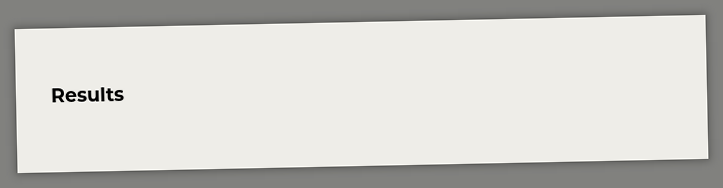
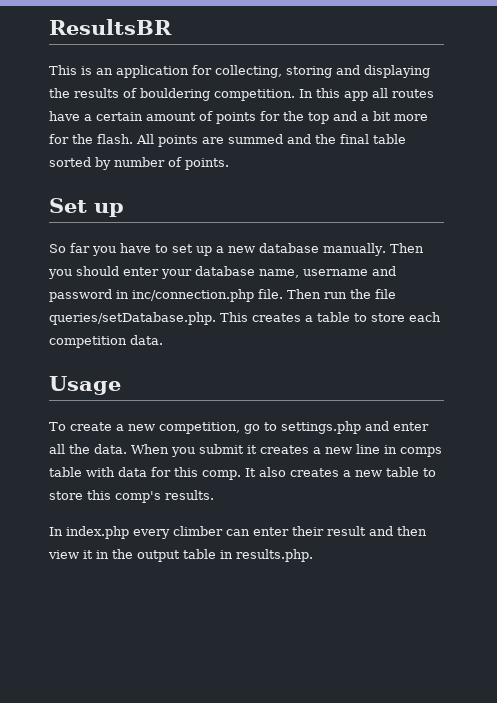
[50,86,125,103] Results -> [49,19,172,35] [49,65,430,78] [49,88,434,101] [49,111,428,124] [49,134,406,147] [49,157,229,170] [49,198,124,217] [49,243,424,256] [48,266,396,279] [49,289,396,302] [49,312,441,325] [49,335,163,348] [49,376,121,395] [49,421,429,434] [49,444,442,457] [49,467,436,480] [49,490,214,503] [49,526,427,539] [48,549,313,562] ResultsBR // This is an application for collecting, storing and displaying the results of bouldering competition. In this app all routes have a certain amount of points for the top and a bit more for the flash. All points are summed and the final table sorted by number of points. // Set up // So far you have to set up a new database manually. Then you should enter your database name, username and password in inc/connection.php file. Then run the file queries/setDatabase.php. This creates a table to store each competition data. // Usage // To create a new competition, go to settings.php and enter all the data. When you submit it creates a new line in comps table with data for this comp. It also creates a new table to store this comp's results. // In index.php every climber can enter their result and then view it in the output table in results.php.

